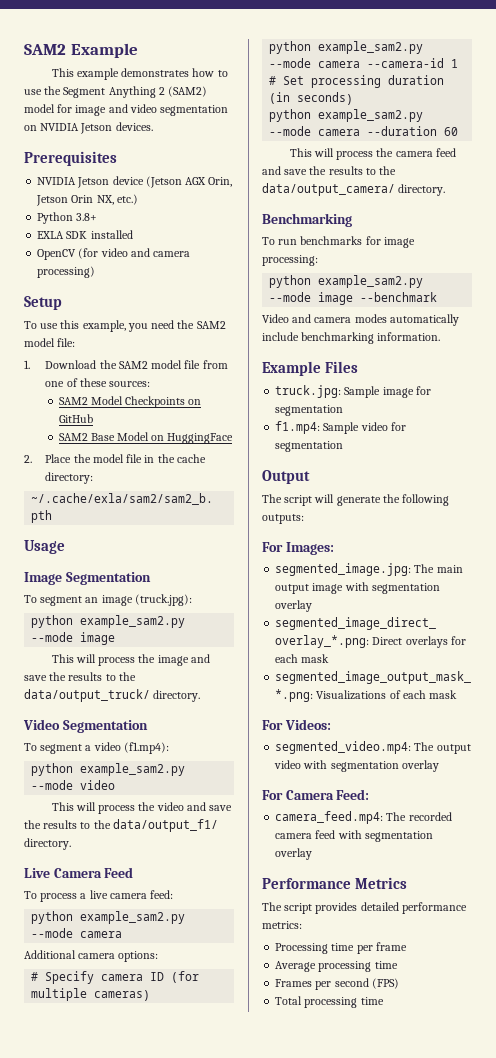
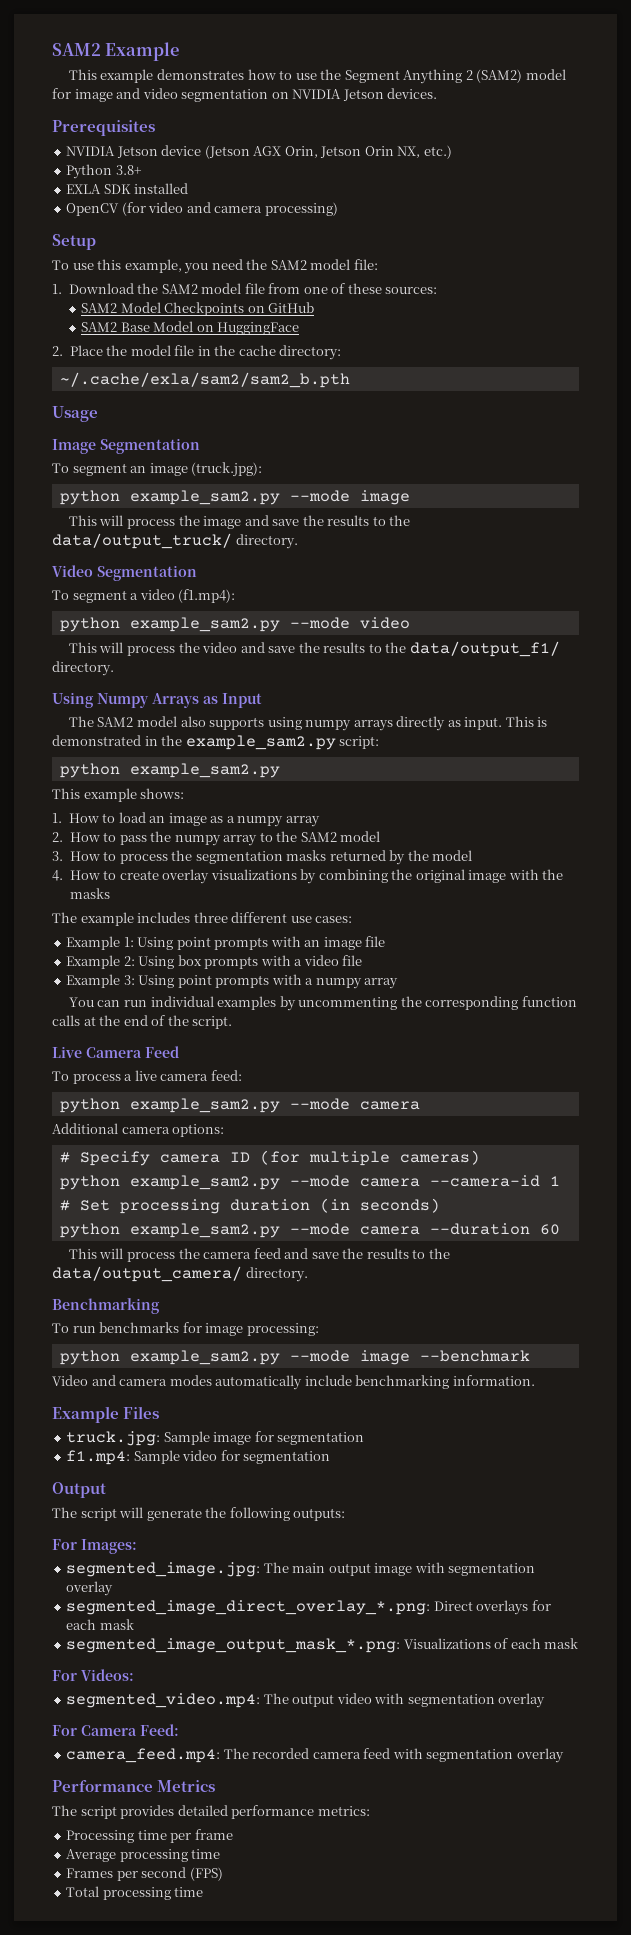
(71, 844) none -> [52,692,262,708] [68,716,548,731] [52,735,380,750] [59,763,280,778] [52,788,185,802] [52,812,320,827] [52,831,381,846] [52,850,473,865] [52,869,564,884] [69,888,110,899] [52,912,353,926] [66,936,386,950] [66,955,363,969] [66,974,399,989] [68,996,577,1011] [52,1015,233,1029] // Using Numpy Arrays as Input // The SAM2 model also supports using numpy arrays directly as input. This is demonstrated in the example_sam2.py script: // python example_sam2.py // This example shows: // 1. How to load an image as a numpy array // 2. How to pass the numpy array to the SAM2 model // 3. How to process the segmentation masks returned by the model // 4. How to create overlay visualizations by combining the original image with the masks // The example includes three different use cases: // Example 1: Using point prompts with an image file // Example 2: Using box prompts with a video file // Example 3: Using point prompts with a numpy array // You can run individual examples by uncommenting the corresponding function calls at the end of the script.

